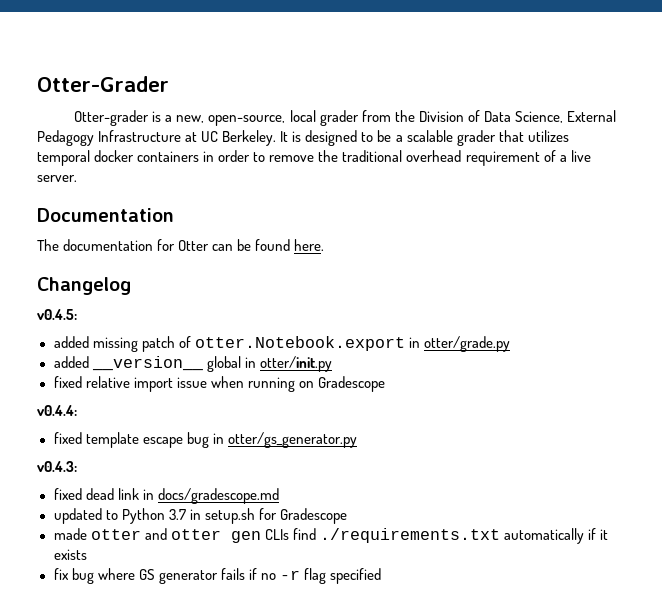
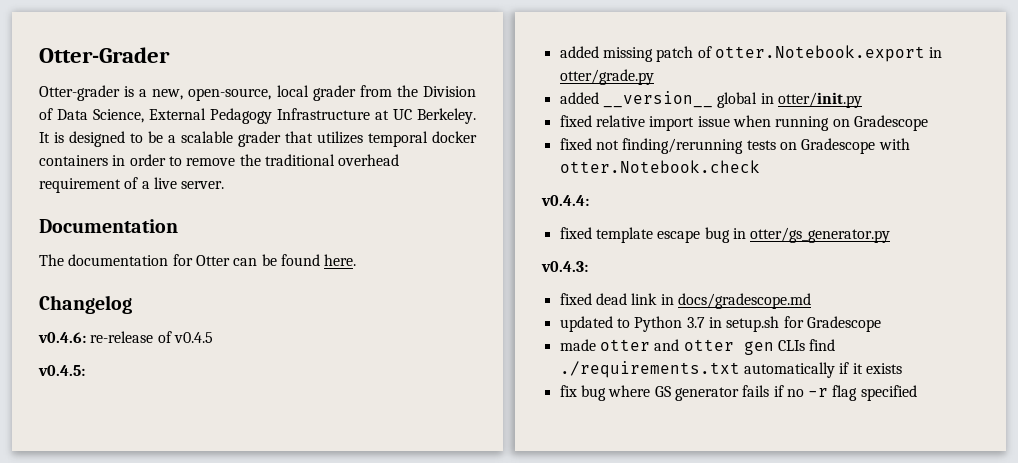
(131, 286) none -> [38,331,213,343] // v0.4.6: re-release of v0.4.5
(385, 384) none -> [559,138,910,154] [559,160,760,173] // fixed not finding/rerunning tests on Gradescope with otter.Notebook.check

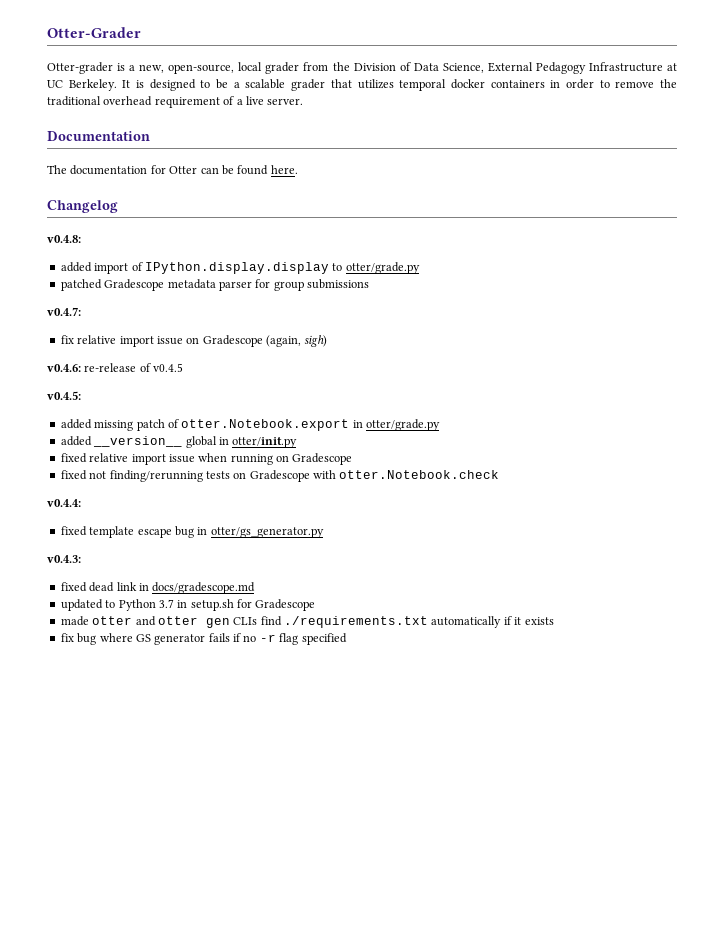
(132, 304) none -> [47,235,81,243] [60,262,420,274] [60,279,369,291] [47,307,81,316] [60,335,328,347] // v0.4.8: // added import of IPython.display.display to otter/grade.py // patched Gradescope metadata parser for group submissions // v0.4.7: // fix relative import issue on Gradescope (again, sigh)

